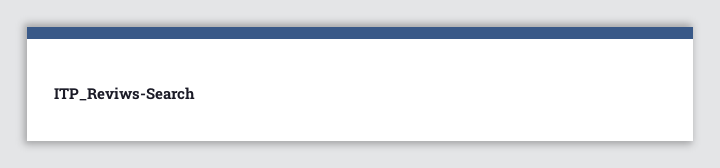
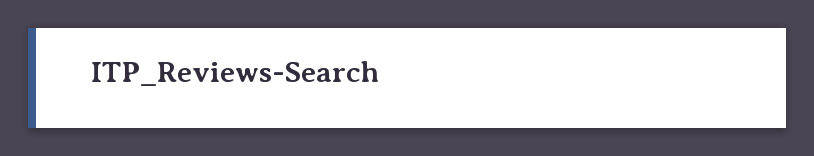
[54,87,195,101] ITP_Reviws-Search -> [91,61,379,86] ITP_Reviews-Search

